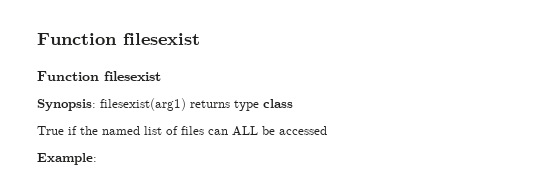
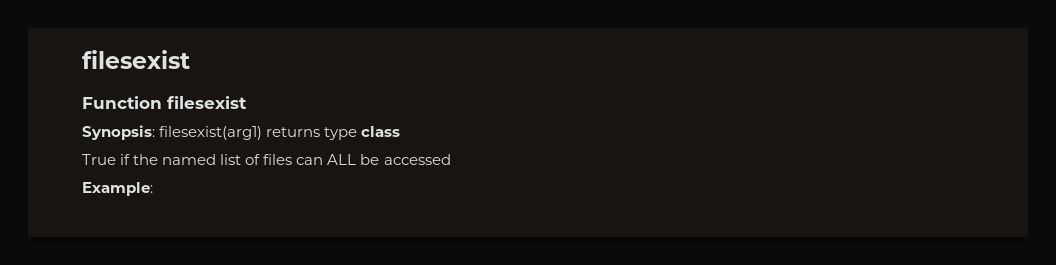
[37,33,117,45] Function -> (82, 59) none

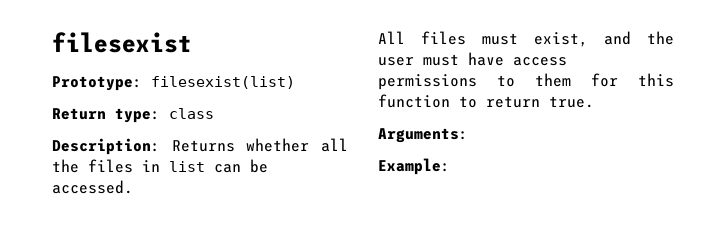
[82,50,190,69] [82,96,247,109] [82,125,401,140] [82,154,451,165] filesexist // Function filesexist // Synopsis: filesexist(arg1) returns type class // True if the named list of files can ALL be accessed -> [52,32,192,53] [52,76,295,91] [52,108,214,123] [52,138,349,155] [52,159,268,173] [52,180,133,194] [378,31,674,47] [378,52,567,66] [378,73,674,90] [378,94,594,108] [378,128,468,143] filesexist // Prototype: filesexist(list) // Return type: class // Description: Returns whether all the files in list can be accessed. // All files must exist, and the user must have access permissions to them for this function to return true. // Arguments:

